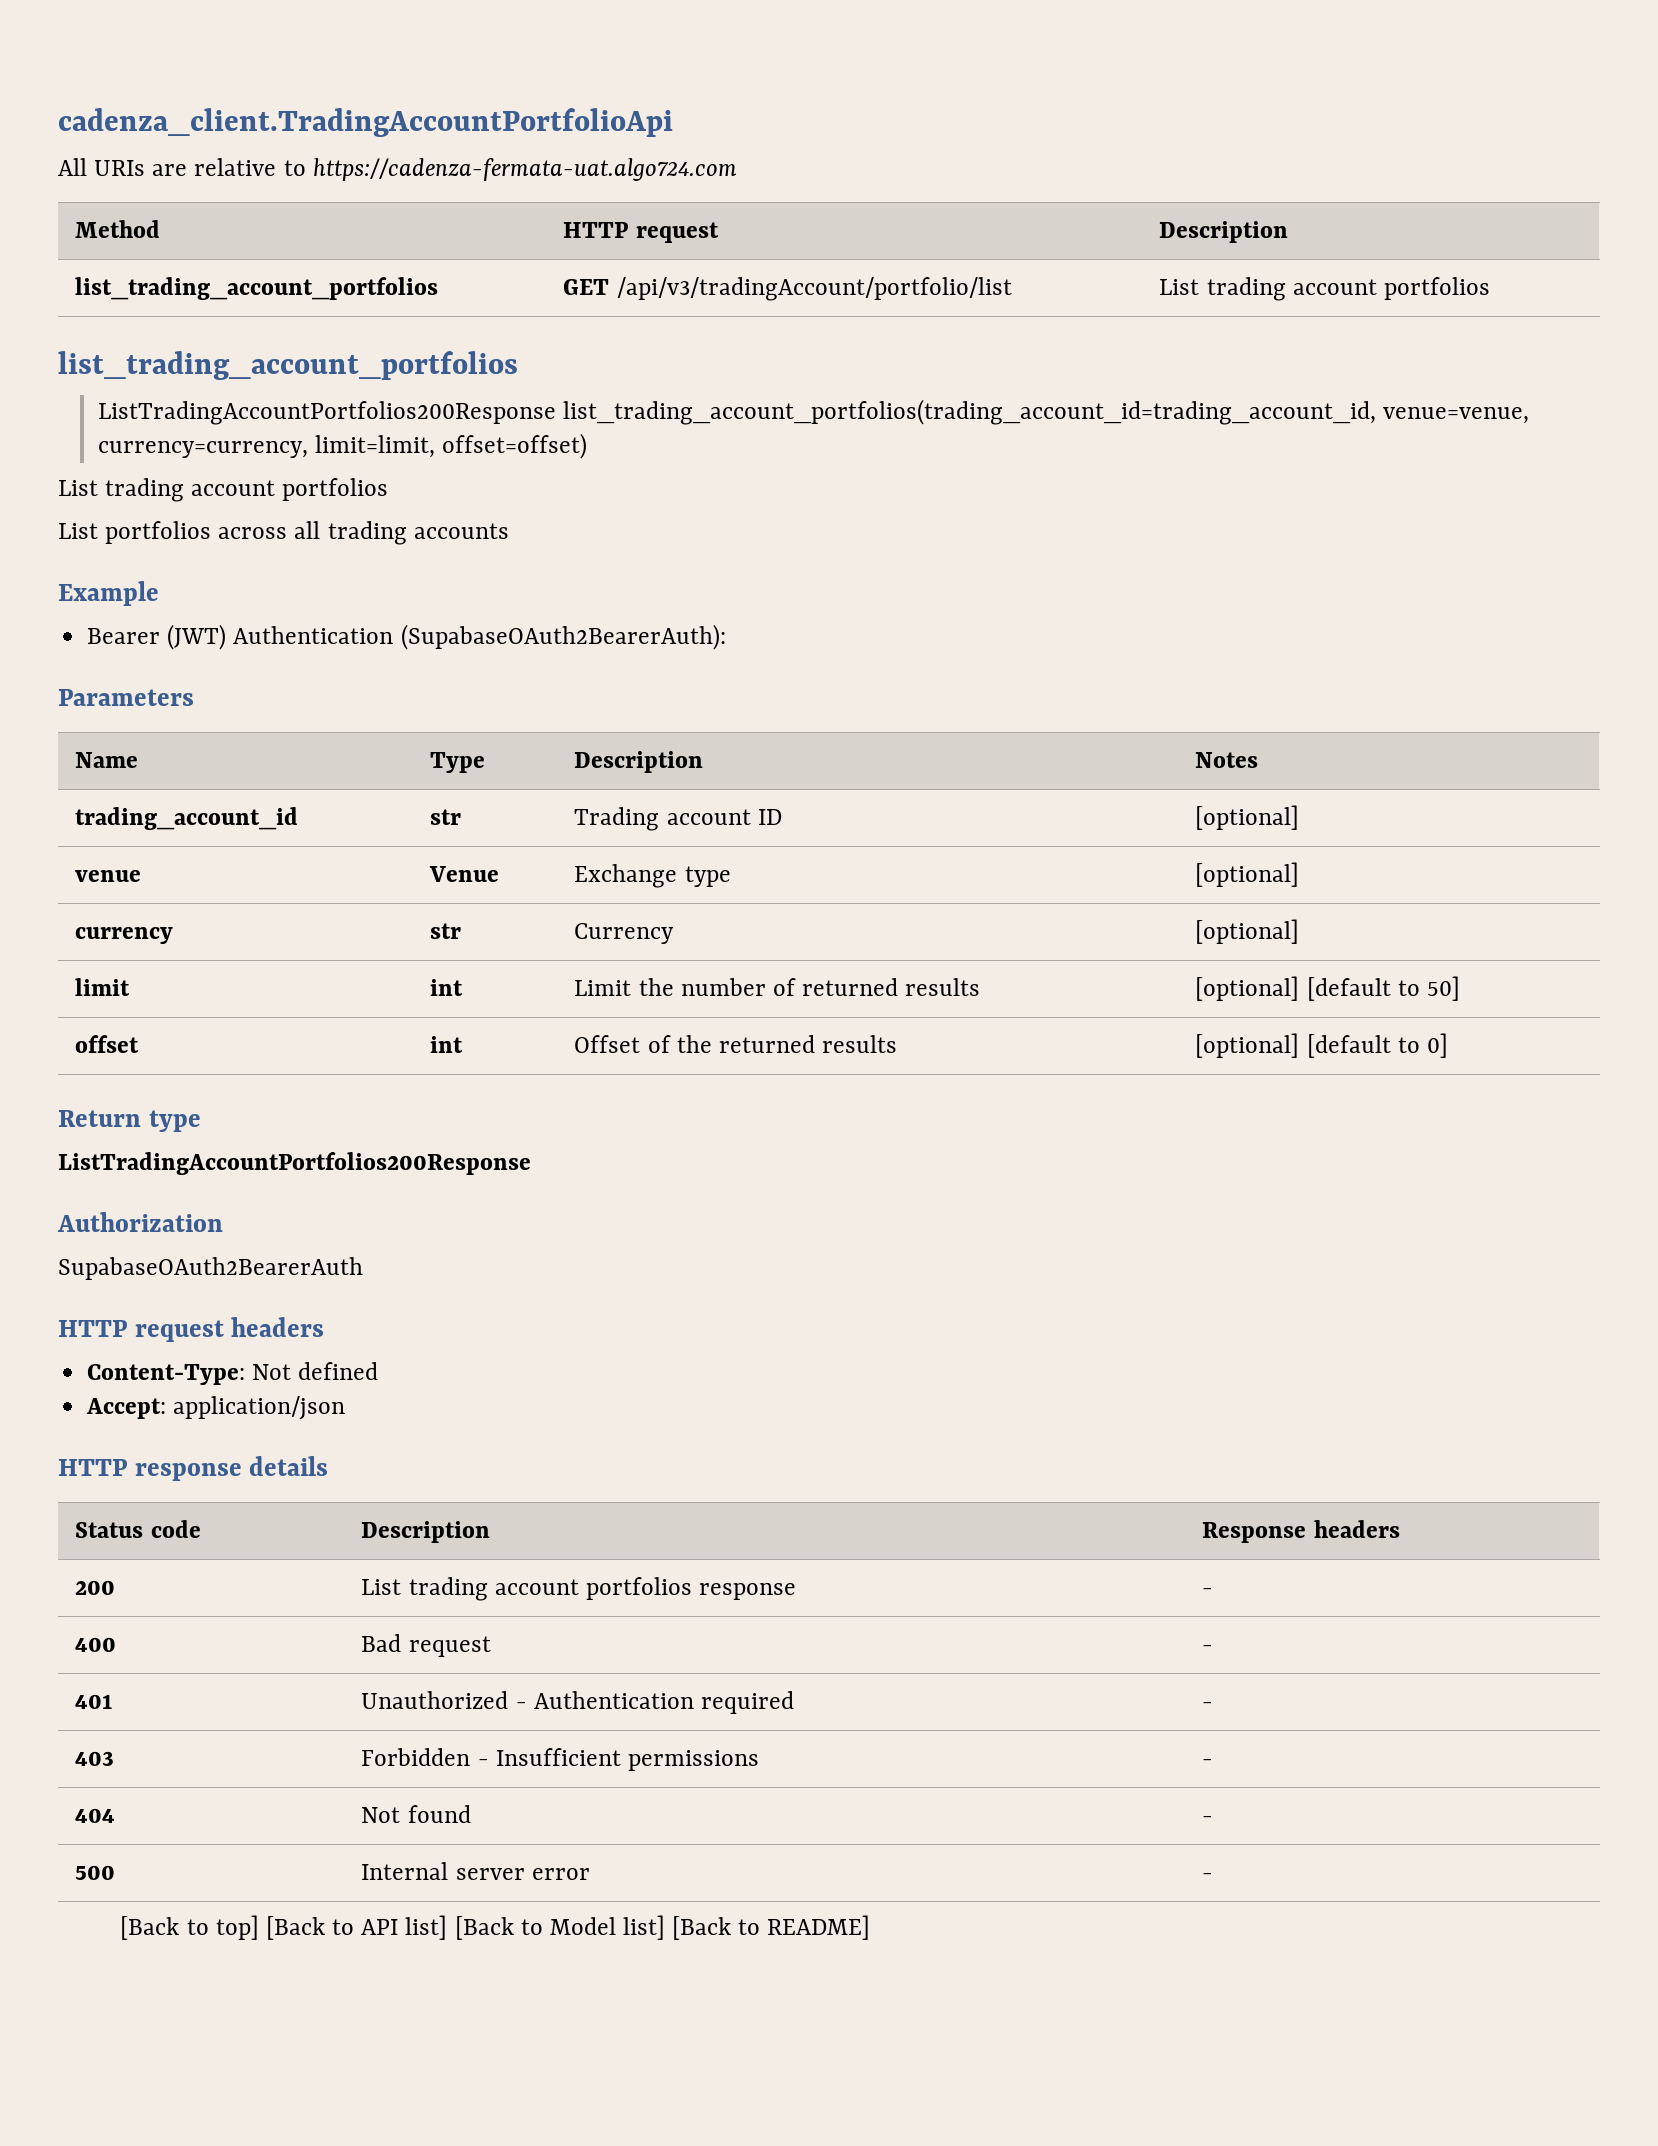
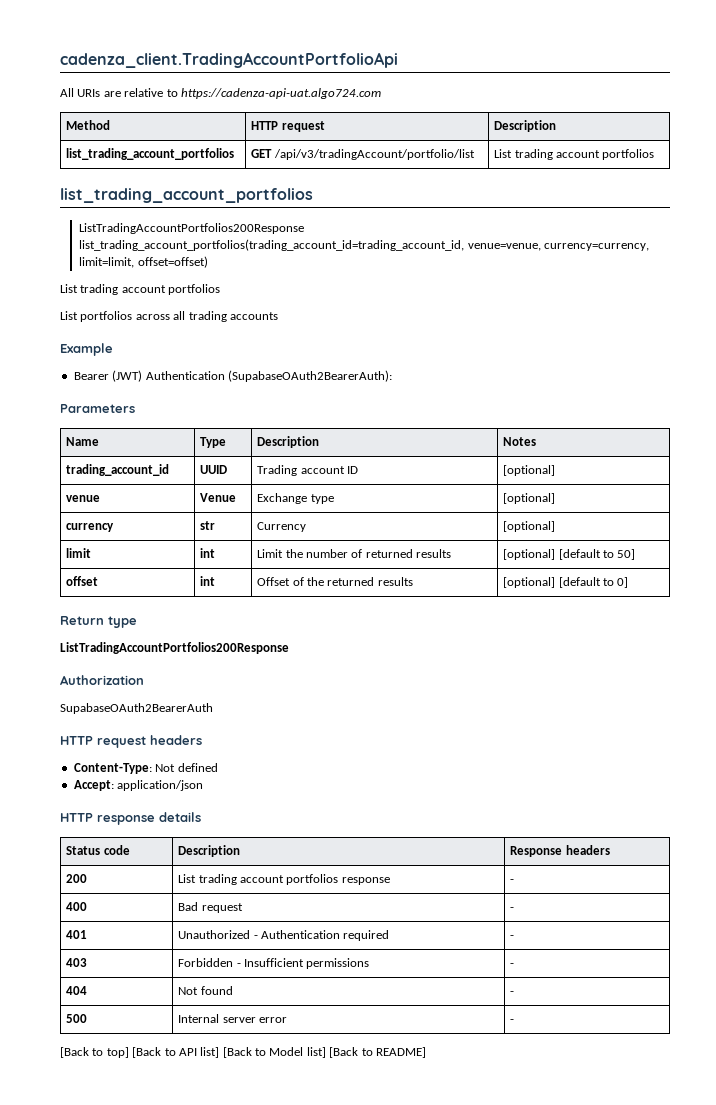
[312,158,737,181] https://cadenza-fermata-uat.algo724.com -> [180,88,381,99] https://cadenza-api-uat.algo724.com
[430,809,462,825] str -> [200,465,228,474] UUID

